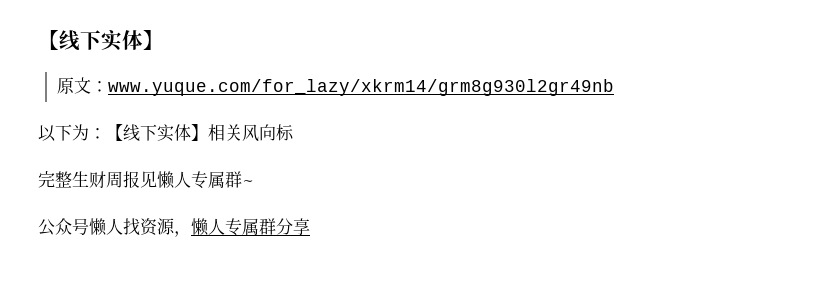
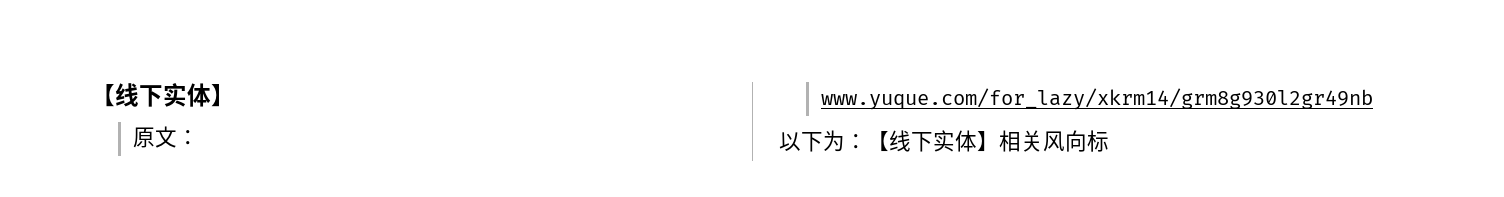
[38,171,254,189] [38,218,310,237] // 完整生财周报见懒人专属群~ // 公众号懒人找资源，懒人专属群分享 -> (1109, 141) none

